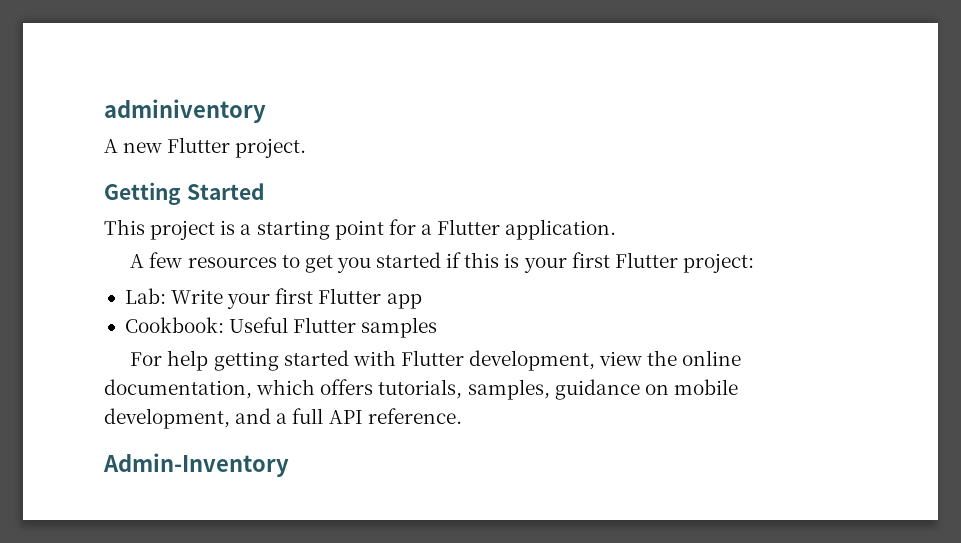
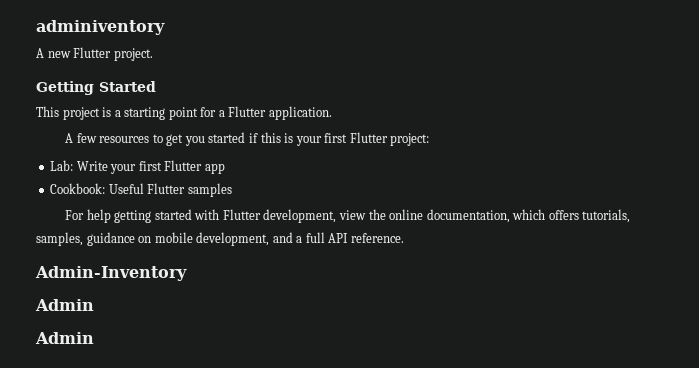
(289, 465) none -> [35,299,94,311] [35,332,94,344] // Admin // Admin

